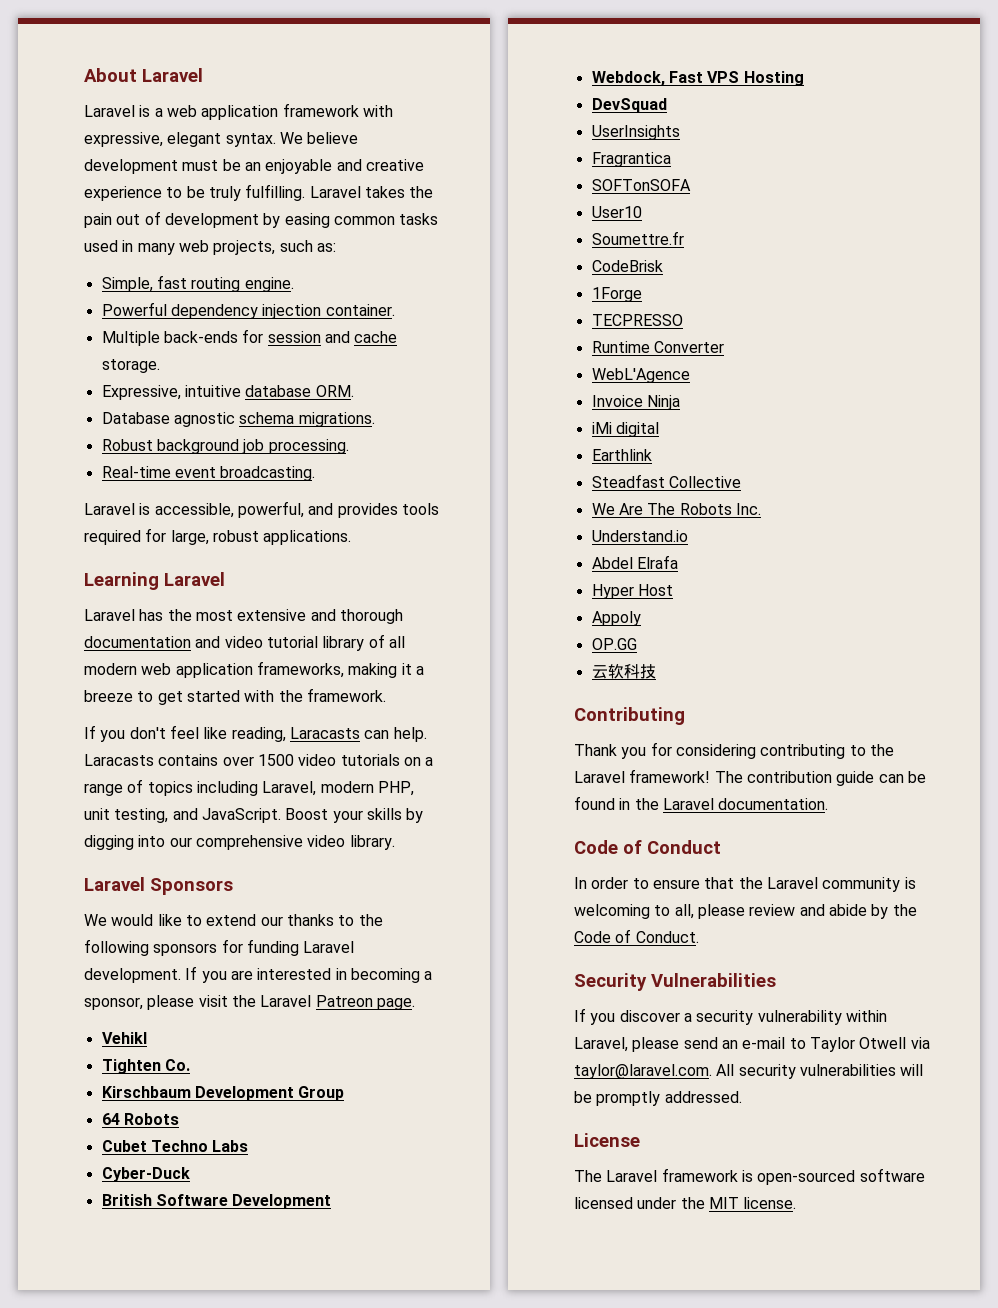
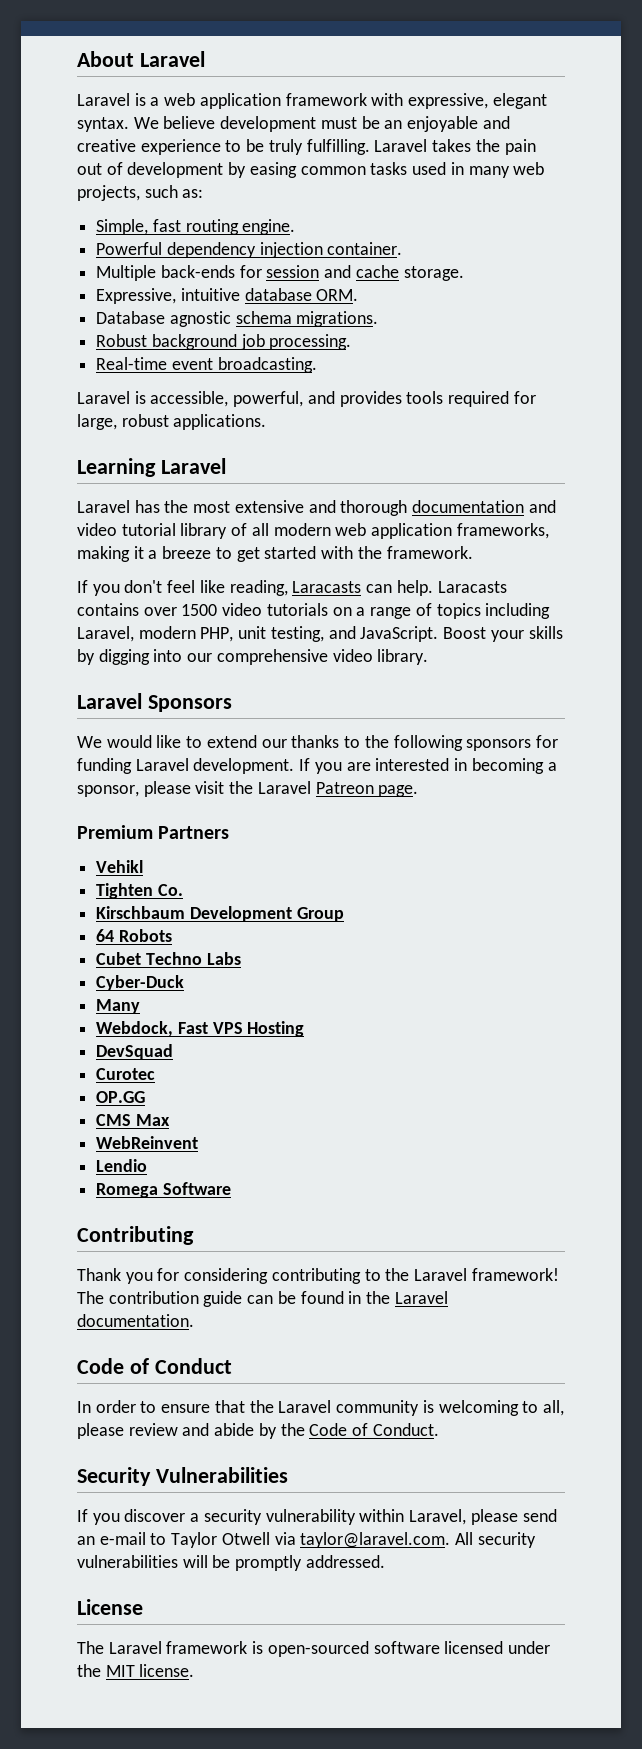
(415, 1004) none -> [77,825,230,839] // Premium Partners
[101,1194,332,1209] British Software Development -> [96,999,141,1014] Many
[591,125,680,140] [591,152,671,167] [591,179,691,191] [591,206,642,218] [591,231,684,245] [591,260,663,272] [591,287,642,302] [591,314,683,326] [591,341,724,353] [591,368,690,383] [591,395,680,410] [591,422,659,437] [591,449,652,461] [591,474,741,488] [591,503,761,515] [591,530,688,542] [591,555,678,569] [591,584,673,599] [591,611,641,626] [591,638,637,650] [591,663,656,679] UserInsights // Fragrantica // SOFTonSOFA // User10 // Soumettre.fr // CodeBrisk // 1Forge // TECPRESSO // Runtime Converter // WebL'Agence // Invoice Ninja // iMi digital // Earthlink // Steadfast Collective // We Are The Robots Inc. // Understand.io // Abdel Elrafa // Hyper Host // Appoly // OP.GG // 云软科技 -> [96,1068,156,1080] [96,1091,146,1103] [96,1114,170,1126] [96,1136,199,1149] [96,1159,148,1172] [96,1182,231,1198] Curotec // OP.GG // CMS Max // WebReinvent // Lendio // Romega Software

